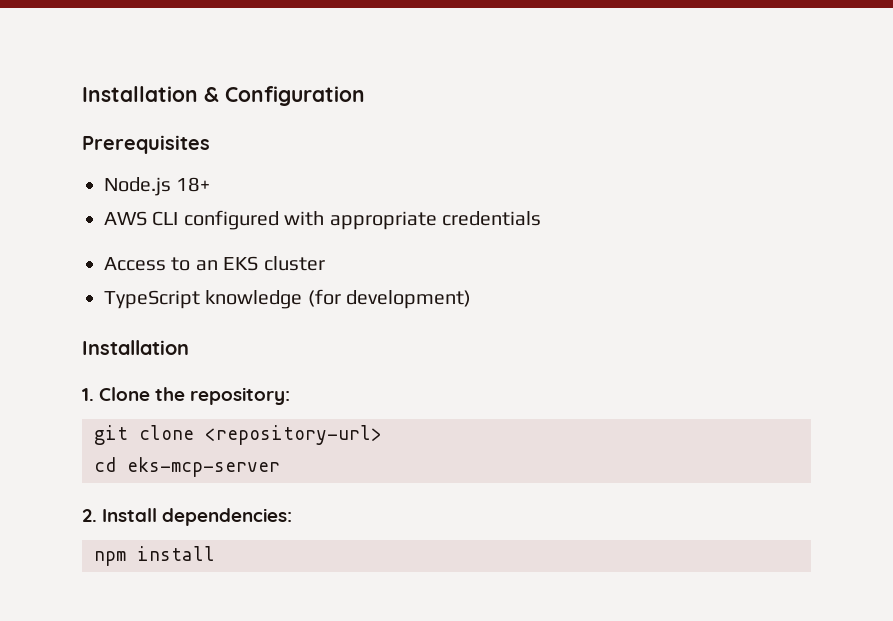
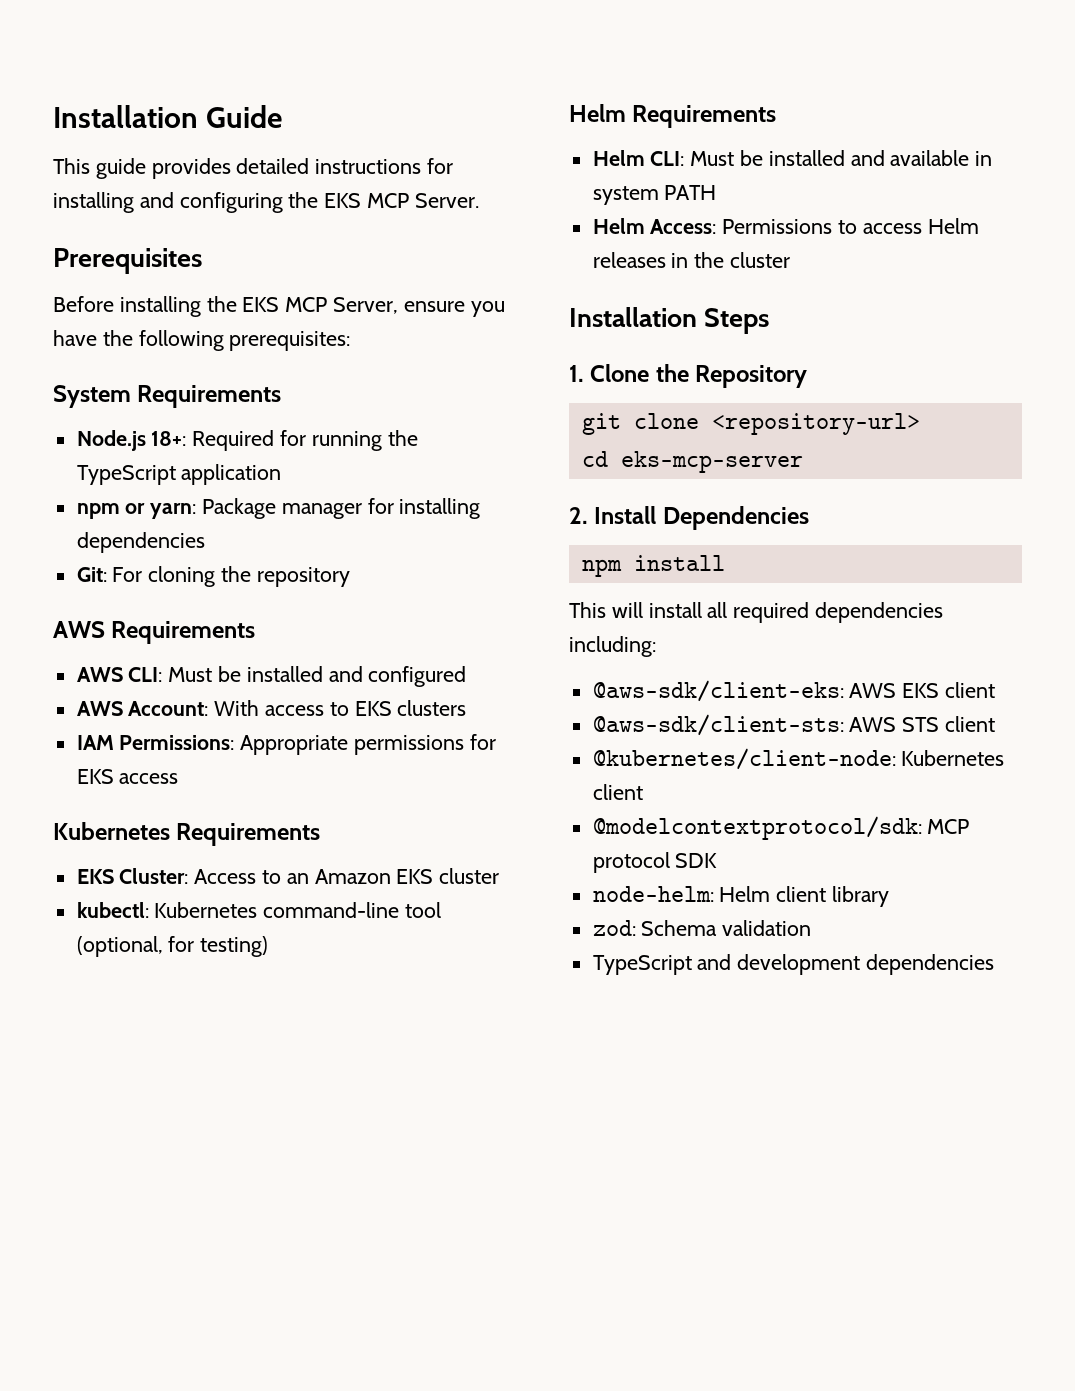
[82,86,365,106] [82,135,210,154] [104,177,211,196] [104,210,541,230] Installation & Configuration // Prerequisites // Node.js 18+ // AWS CLI configured with appropriate credentials // -> [53,105,283,128] [53,158,454,179] [53,192,479,213] [53,248,202,274] [53,296,505,317] [53,330,351,351] [53,385,282,408] [76,430,418,451] [76,464,282,485] [76,498,481,519] [76,532,205,553] [76,566,350,587] [53,621,256,644] [76,666,467,687] [76,700,467,716] [76,734,496,755] [76,769,179,784] [53,822,321,846] [76,868,189,884] Installation Guide // This guide provides detailed instructions for installing and configuring the EKS MCP Server. // Prerequisites // Before installing the EKS MCP Server, ensure you have the following prerequisites: // System Requirements // Node.js 18+: Required for running the TypeScript application // npm or yarn: Package manager for installing dependencies // Git: For cloning the repository // AWS Requirements // AWS CLI: Must be installed and configured // AWS Account: With access to EKS clusters // IAM Permissions: Appropriate permissions for EKS access // Kubernetes Requirements // EKS Cluster:
(218, 265) none -> [314,869,391,884] Amazon
[104,289,472,309] [82,340,189,355] TypeScript knowledge (for development) // Installation -> [76,902,442,918] [76,936,269,957] [569,104,777,128] [592,150,993,166] [592,185,717,205] [592,218,979,234] [592,252,791,268] [569,307,770,334] kubectl: Kubernetes command-line tool (optional, for testing) // Helm Requirements // Helm CLI: Must be installed and available in system PATH // Helm Access: Permissions to access Helm releases in the cluster // Installation Steps
[190,387,291,405] repository: -> [695,365,808,388] Repository
[162,508,293,526] dependencies: -> [662,506,809,530] Dependencies
(215, 553) none -> [569,602,944,623] [569,636,656,657] [592,680,996,702] [592,714,996,736] [592,748,1005,770] [592,784,643,800] [592,816,970,840] [592,852,718,873] [592,886,890,907] [592,920,812,936] [592,954,995,975] // This will install all required dependencies including: // @aws-sdk/client-eks: AWS EKS client // @aws-sdk/client-sts: AWS STS client // @kubernetes/client-node: Kubernetes client // @modelcontextprotocol/sdk: MCP protocol SDK // node-helm: Helm client library // zod: Schema validation // TypeScript and development dependencies

